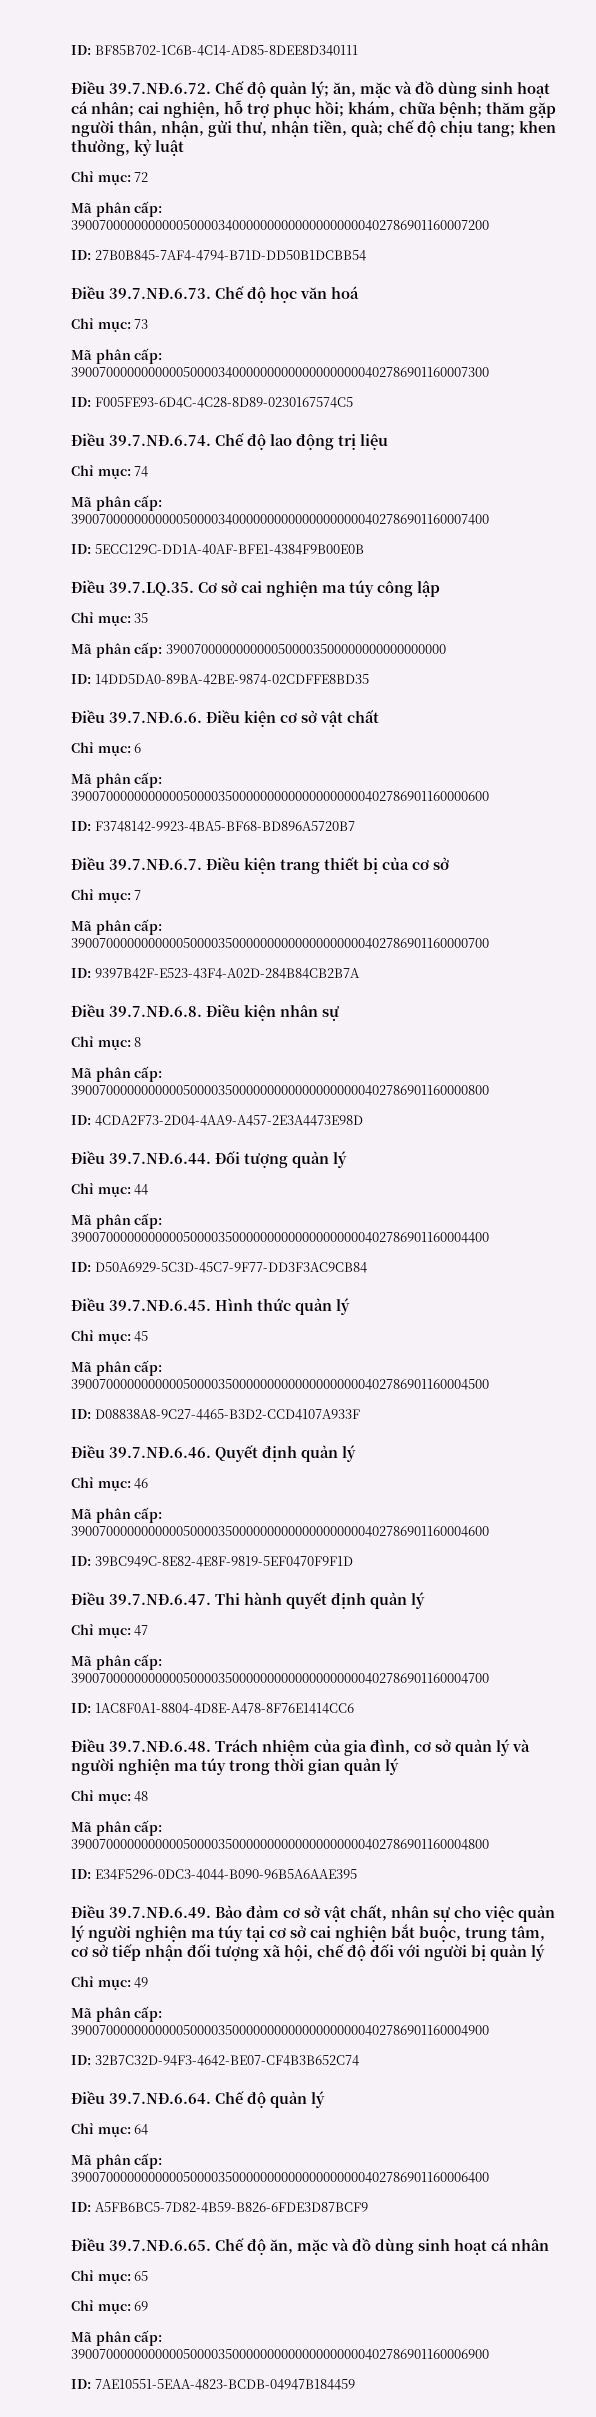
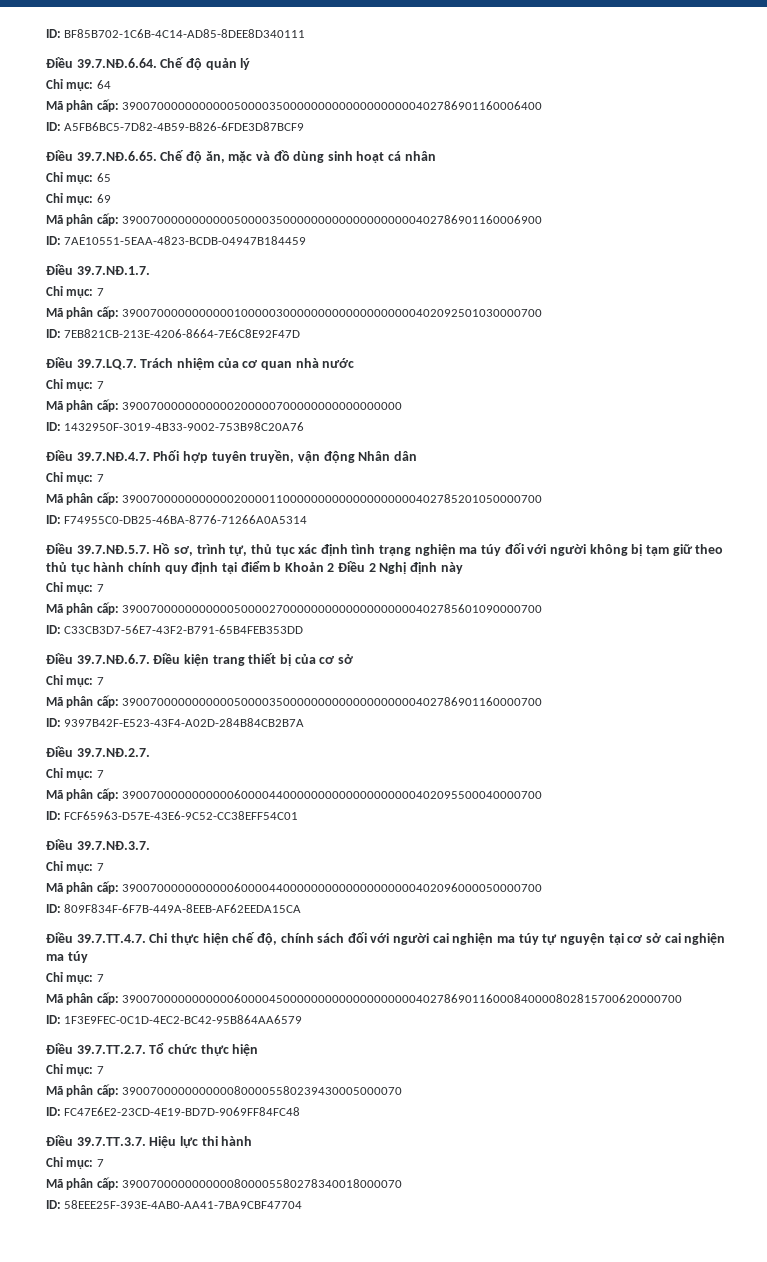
[71,81,550,98] [71,100,556,118] [71,120,556,137] [71,139,184,156] [71,171,149,185] [71,201,163,217] [71,220,489,231] [71,250,366,261] [71,286,359,303] [71,318,149,332] [71,348,163,364] [71,367,489,378] [71,397,353,408] [71,433,388,450] [71,465,149,479] [71,495,163,511] [71,514,489,525] [71,544,364,555] [71,580,440,597] [71,612,149,626] [71,642,446,658] [71,674,369,685] [71,710,379,727] [71,742,142,756] [71,772,163,788] [71,791,489,802] [71,821,355,832] [71,857,449,874] [71,889,142,903] [71,919,163,935] [71,938,489,949] [71,968,360,979] [71,1004,339,1021] [71,1036,142,1050] [71,1066,163,1082] [71,1085,489,1096] [71,1115,363,1126] [71,1151,347,1168] [71,1183,149,1197] [71,1213,163,1229] [71,1232,489,1243] [71,1262,367,1273] [71,1298,350,1315] [71,1330,149,1344] [71,1360,163,1376] [71,1379,489,1390] [71,1409,360,1420] [71,1445,356,1462] [71,1477,149,1491] [71,1507,163,1523] [71,1526,489,1537] [71,1556,353,1567] [71,1592,425,1609] [71,1624,149,1638] [71,1654,163,1670] [71,1673,489,1684] [71,1703,354,1714] [71,1739,530,1756] [71,1758,399,1775] [71,1790,149,1804] [71,1820,163,1836] [71,1839,489,1850] [71,1869,357,1880] [71,1905,555,1922] [71,1924,545,1942] [71,1944,545,1961] [71,1976,149,1990] [71,2006,163,2022] [71,2025,489,2036] [71,2055,359,2066] // Điều 39.7.NĐ.6.72. Chế độ quản lý; ăn, mặc và đồ dùng sinh hoạt cá nhân; cai nghiện, hỗ trợ phục hồi; khám, chữa bệnh; thăm gặp người thân, nhận, gửi thư, nhận tiền, quà; chế độ chịu tang; khen thưởng, kỷ luật // Chỉ mục: 72 // Mã phân cấp: 390070000000000050000340000000000000000000402786901160007200 // ID: 27B0B845-7AF4-4794-B71D-DD50B1DCBB54 // Điều 39.7.NĐ.6.73. Chế độ học văn hoá // Chỉ mục: 73 // Mã phân cấp: 390070000000000050000340000000000000000000402786901160007300 // ID: F005FE93-6D4C-4C28-8D89-0230167574C5 // Điều 39.7.NĐ.6.74. Chế độ lao động trị liệu // Chỉ mục: 74 // Mã phân cấp: 390070000000000050000340000000000000000000402786901160007400 // ID: 5ECC129C-DD1A-40AF-BFE1-4384F9B00E0B // Điều 39.7.LQ.35. Cơ sở cai nghiện ma túy công lập // Chỉ mục: 35 // Mã phân cấp: 3900700000000000500003500000000000000000 // ID: 14DD5DA0-89BA-42BE-9874-02CDFFE8BD35 // Điều 39.7.NĐ.6.6. Điều kiện cơ sở vật chất // Chỉ mục: 6 // Mã phân cấp: 390070000000000050000350000000000000000000402786901160000600 // ID: F3748142-9923-4BA5-BF68-BD896A5720B7 // Điều 39.7.NĐ.6.7. Điều kiện trang thiết bị của cơ sở // Chỉ mục: 7 // Mã phân cấp: 390070000000000050000350000000000000000000402786901160000700 // ID: 9397B42F-E523-43F4-A02D-284B84CB2B7A // Điều 39.7.NĐ.6.8. Điều kiện nhân sự // Chỉ mục: 8 // Mã phân cấp: 390070000000000050000350000000000000000000402786901160000800 // ID: 4CDA2F73-2D04-4AA9-A457-2E3A4473E98D // Điều 39.7.NĐ.6.44. Đối tượng quản lý // Chỉ mục: 44 // Mã phân cấp: 390070000000000050000350000000000000000000402786901160004400 // ID: D50A6929-5C3D-45C7-9F77-DD3F3AC9CB84 // Điều 39.7.NĐ.6.45. Hình thức quản lý // Chỉ mục: 45 // Mã phân cấp: 390070000000000050000350000000000000000000402786901160004500 // ID: D08838A8-9C27-4465-B3D2-CCD4107A933F // Điều 39.7.NĐ.6.46. Quyết định quản lý // Chỉ mục: 46 // Mã phân cấp: 390070000000000050000350000000000000000000402786901160004600 // ID: 39BC949C-8E82-4E8F-9819-5EF0470F9F1D // Điều 39.7.NĐ.6.47. Thi hành quyết định quản lý // Chỉ mục: 47 // Mã phân cấp: 390070000000000050000350000000000000000000402786901160004700 // ID: 1AC8F0A1-8804-4D8E-A478-8F76E1414CC6 // Điều 39.7.NĐ.6.48. Trách nhiệm của gia đình, cơ sở quản lý và người nghiện ma túy trong thời gian quản lý // Chỉ mục: 48 // Mã phân cấp: 390070000000000050000350000000000000000000402786901160004800 // ID: E34F5296-0DC3-4044-B090-96B5A6AAE395 // Điều 39.7.NĐ.6.49. Bảo đảm cơ sở vật chất, nhân sự cho việc quản lý người nghiện ma túy tại cơ sở cai nghiện bắt buộc, trung tâm, cơ sở tiếp nhận đối tượng xã hội, chế độ đối với người bị quản lý // Chỉ mục: 49 // Mã phân cấp: 390070000000000050000350000000000000000000402786901160004900 // ID: 32B7C32D-94F3-4642-BE07-CF4B3B652C74 -> (306, 33) none
(355, 2384) none -> [46,264,150,275] [46,286,104,298] [46,306,543,319] [46,329,301,338] [46,357,355,370] [46,379,104,391] [46,399,403,412] [46,422,305,431] [46,450,417,463] [46,472,104,484] [46,492,543,505] [46,515,308,524] [46,543,724,556] [46,560,463,574] [46,582,104,594] [46,602,543,615] [46,625,304,634] [46,653,353,666] [46,675,104,687] [46,695,543,708] [46,718,305,727] [46,746,150,757] [46,768,104,780] [46,788,543,801] [46,811,299,820] [46,839,150,850] [46,861,104,873] [46,881,543,894] [46,904,302,913] [46,932,726,945] [46,951,88,963] [46,972,104,984] [46,992,683,1005] [46,1015,303,1024] [46,1042,259,1056] [46,1064,104,1076] [46,1084,403,1097] [46,1107,301,1116] [46,1135,253,1148] [46,1157,104,1169] [46,1177,403,1190] [46,1200,303,1209] // Điều 39.7.NĐ.1.7. // Chỉ mục: 7 // Mã phân cấp: 390070000000000010000030000000000000000000402092501030000700 // ID: 7EB821CB-213E-4206-8664-7E6C8E92F47D // Điều 39.7.LQ.7. Trách nhiệm của cơ quan nhà nước // Chỉ mục: 7 // Mã phân cấp: 3900700000000000200000700000000000000000 // ID: 1432950F-3019-4B33-9002-753B98C20A76 // Điều 39.7.NĐ.4.7. Phối hợp tuyên truyền, vận động Nhân dân // Chỉ mục: 7 // Mã phân cấp: 390070000000000020000110000000000000000000402785201050000700 // ID: F74955C0-DB25-46BA-8776-71266A0A5314 // Điều 39.7.NĐ.5.7. Hồ sơ, trình tự, thủ tục xác định tình trạng nghiện ma túy đối với người không bị tạm giữ theo thủ tục hành chính quy định tại điểm b Khoản 2 Điều 2 Nghị định này // Chỉ mục: 7 // Mã phân cấp: 390070000000000050000270000000000000000000402785601090000700 // ID: C33CB3D7-56E7-43F2-B791-65B4FEB353DD // Điều 39.7.NĐ.6.7. Điều kiện trang thiết bị của cơ sở // Chỉ mục: 7 // Mã phân cấp: 390070000000000050000350000000000000000000402786901160000700 // ID: 9397B42F-E523-43F4-A02D-284B84CB2B7A // Điều 39.7.NĐ.2.7. // Chỉ mục: 7 // Mã phân cấp: 390070000000000060000440000000000000000000402095500040000700 // ID: FCF65963-D57E-43E6-9C52-CC38EFF54C01 // Điều 39.7.NĐ.3.7. // Chỉ mục: 7 // Mã phân cấp: 390070000000000060000440000000000000000000402096000050000700 // ID: 809F834F-6F7B-449A-8EEB-AF62EEDA15CA // Điều 39.7.TT.4.7. Chi thực hiện chế độ, chính sách đối với người cai nghiện ma túy tự nguyện tại cơ sở cai nghiện ma túy // Chỉ mục: 7 // Mã phân cấp: 39007000000000006000045000000000000000000040278690116000840000802815700620000700 // ID: 1F3E9FEC-0C1D-4EC2-BC42-95B864AA6579 // Điều 39.7.TT.2.7. Tổ chức thực hiện // Chỉ mục: 7 // Mã phân cấp: 3900700000000000800005580239430005000070 // ID: FC47E6E2-23CD-4E19-BD7D-9069FF84FC48 // Điều 39.7.TT.3.7. Hiệu lực thi hành // Chỉ mục: 7 // Mã phân cấp: 3900700000000000800005580278340018000070 // ID: 58EEE25F-393E-4AB0-AA41-7BA9CBF47704

